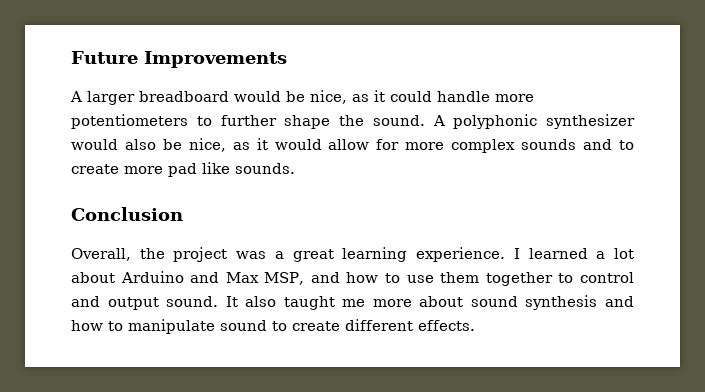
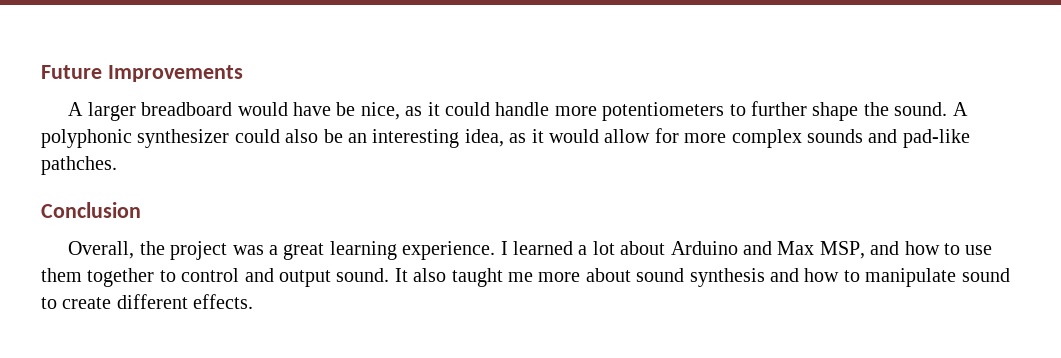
(281, 96) none -> [293,102,332,116] have
[71,139,118,150] would -> [234,129,280,143] could
[188,138,226,152] nice, -> [348,129,504,148] an interesting idea,
[619,140,634,150] [71,162,295,177] to create more pad like sounds. -> [902,129,970,148] [41,156,117,175] pad-like pathches.

